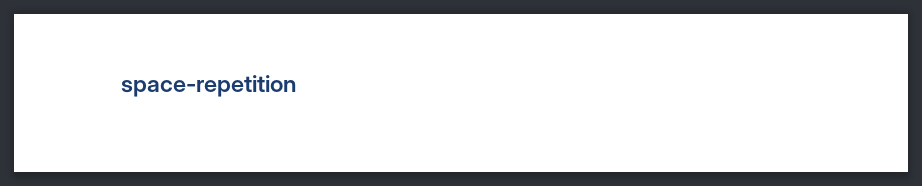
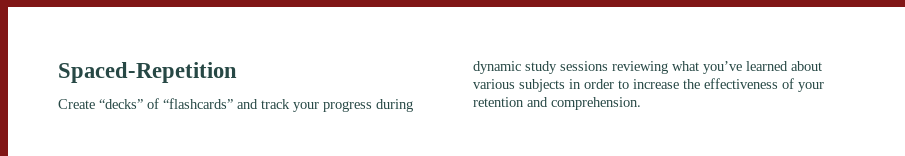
[121,75,296,97] space-repetition -> [58,62,237,83] [58,98,413,112] [473,61,822,74] [473,78,824,92] [473,97,641,110] Spaced-Repetition // Create “decks” of “flashcards” and track your progress during dynamic study sessions reviewing what you’ve learned about various subjects in order to increase the effectiveness of your retention and comprehension.

